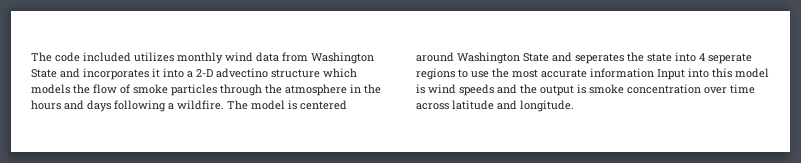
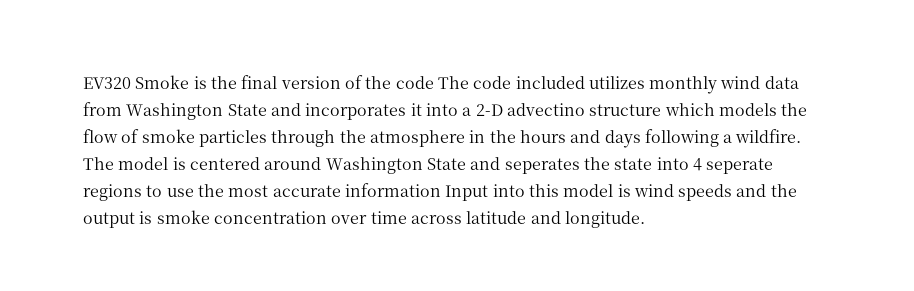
(31, 57) none -> [83,75,434,89] EV320 Smoke is the final version of the code

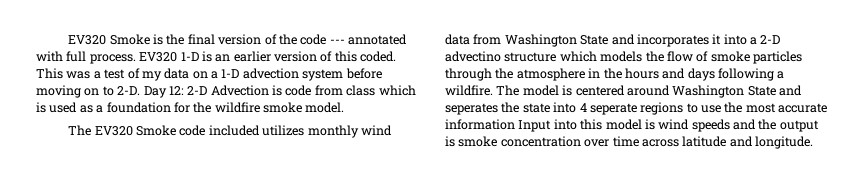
[437,76,469,89] The -> [329,34,408,45] [36,51,397,64] [36,68,382,81] [36,85,416,98] [36,102,345,113] [68,125,177,136] --- annotated with full process. EV320 1-D is an earlier version of this coded. This was a test of my data on a 1-D advection system before moving on to 2-D. Day 12: 2-D Advection is code from class which is used as a foundation for the wildfire smoke model. // The EV320 Smoke

